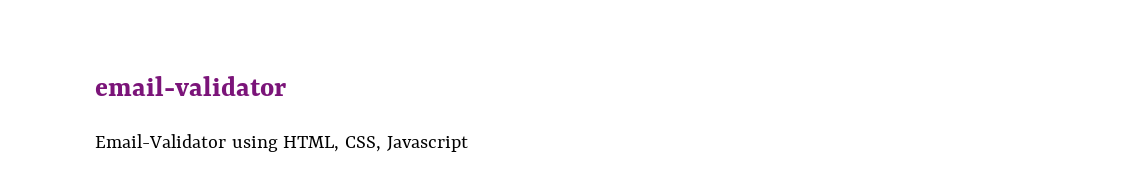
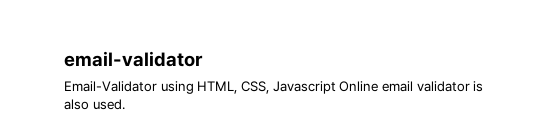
(468, 144) none -> [339,81,484,92] [64,99,125,110] Online email validator is also used.

